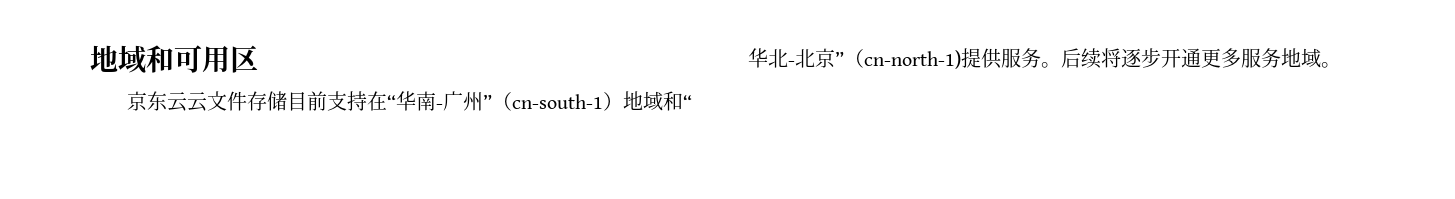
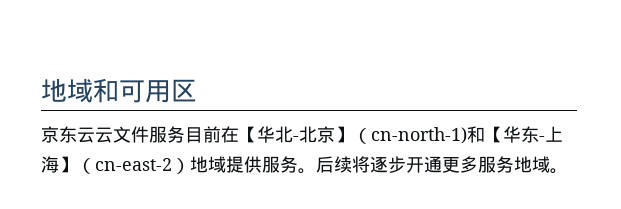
[246,91,692,111] [748,48,961,69] 存储目前支持在“华南-广州”（cn-south-1）地域和“华北-北京”（cn-north-1) -> [149,126,563,144] [41,156,226,174] 服务目前在【华北-北京】（cn-north-1)和【华东-上海】（cn-east-2）地域

